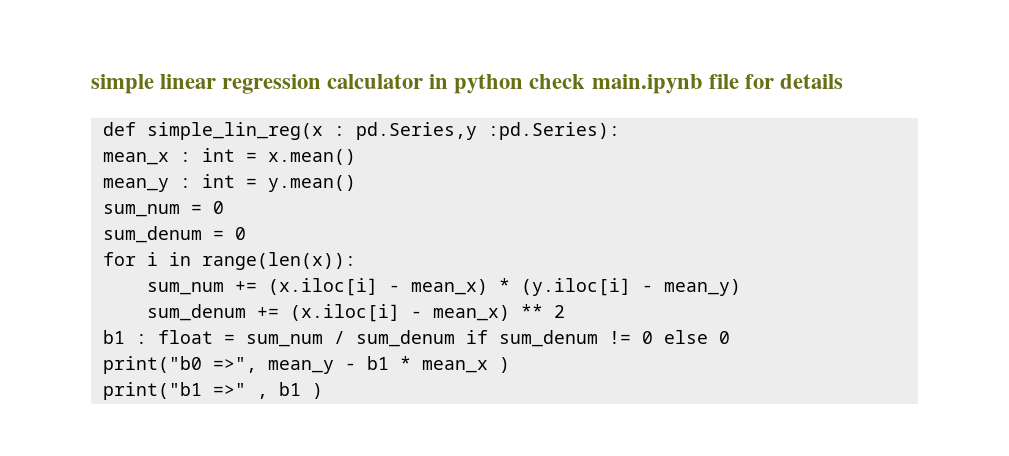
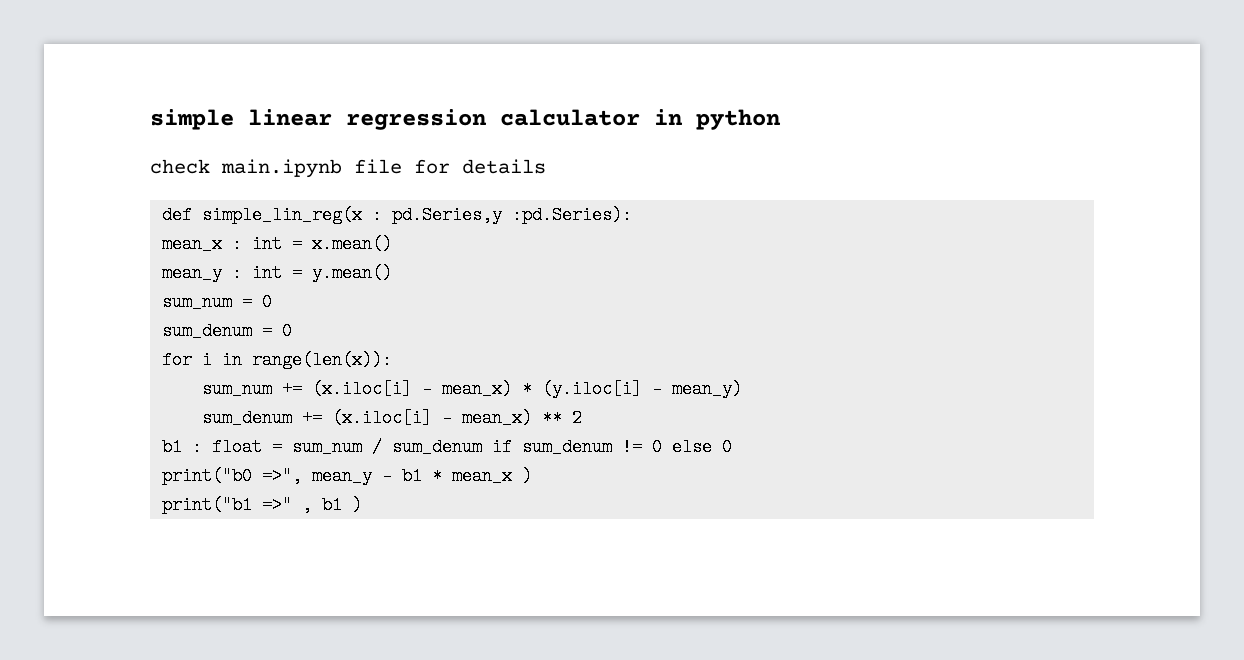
(524, 84) none -> (781, 119) //

